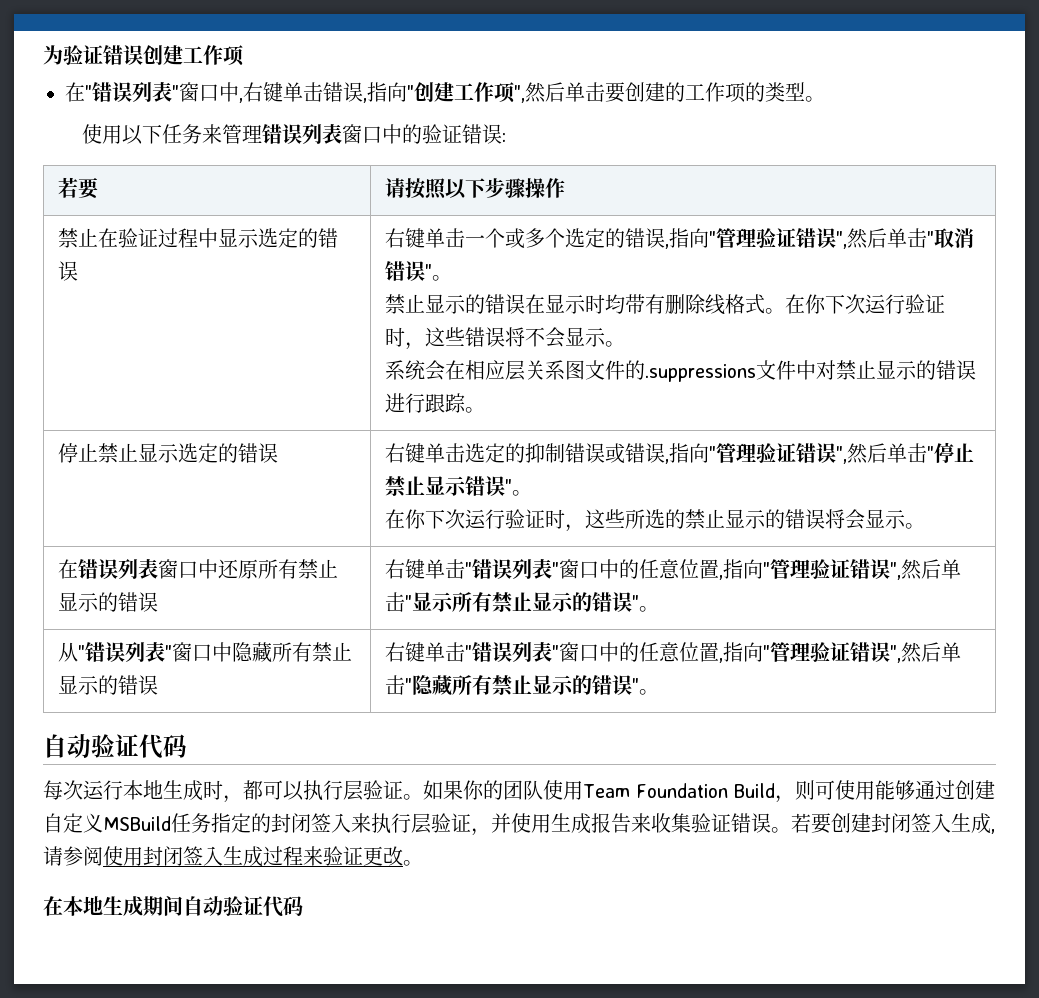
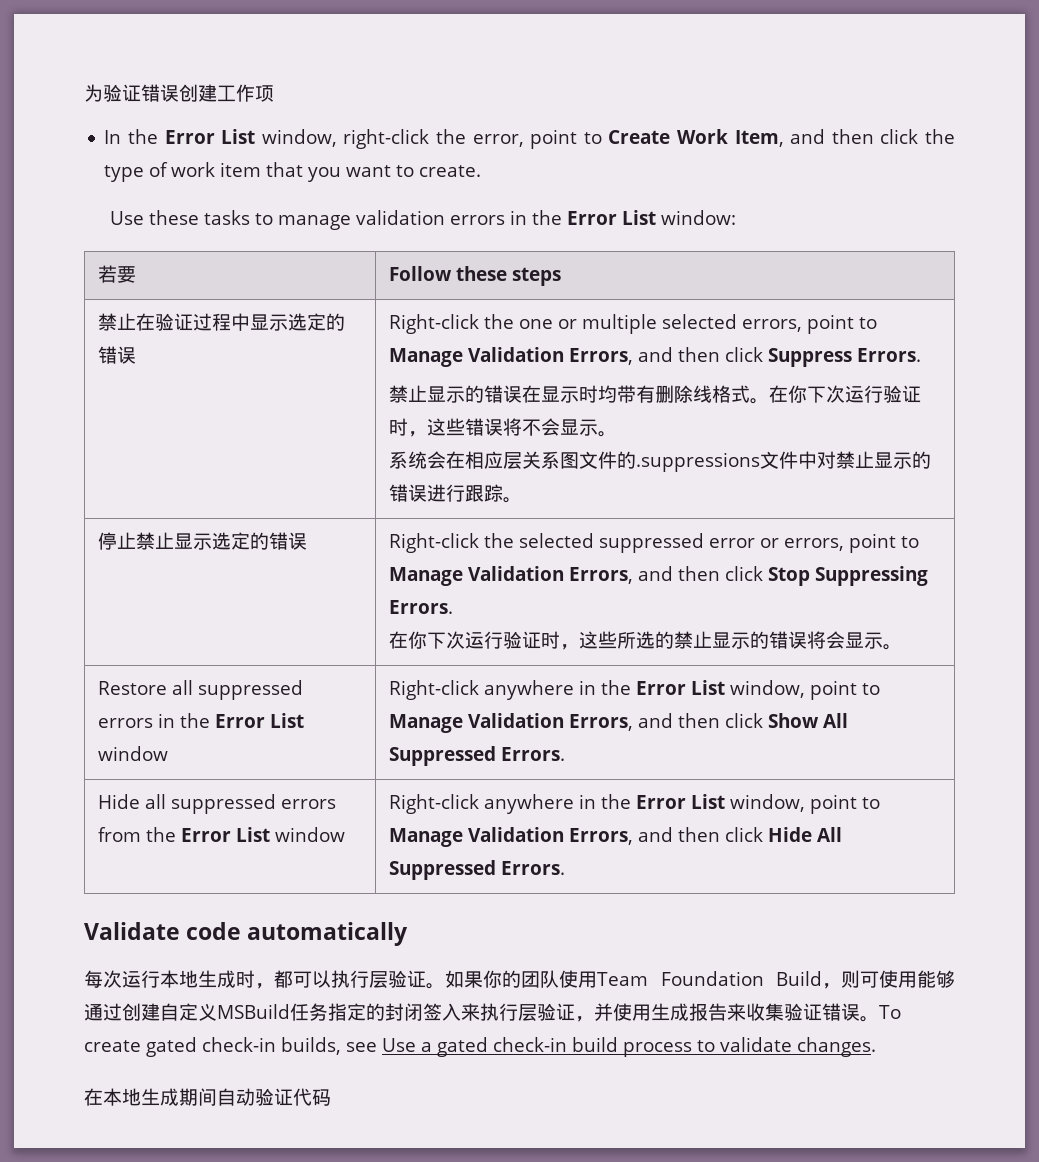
[65,82,825,103] [82,124,507,145] [58,177,100,199] [385,178,566,200] 在"错误列表"窗口中,右键单击错误,指向"创建工作项",然后单击要创建的工作项的类型。 // 使用以下任务来管理错误列表窗口中的验证错误: // 若要 | 请按照以下步骤操作 -> [104,129,955,149] [104,162,482,182] [110,210,737,230] [98,265,137,283] [389,266,562,286] In the Error List window, right-click the error, point to Create Work Item, and then click the type of work item that you want to create. // Use these tasks to manage validation errors in the Error List window: // 若要 | Follow these steps
[385,228,975,249] [385,261,453,281] 右键单击一个或多个选定的错误,指向"管理验证错误",然后单击"取消错误"。 -> [389,314,878,334] [389,347,922,367] Right-click the one or multiple selected errors, point to Manage Validation Errors, and then click Suppress Errors.
[385,442,975,464] [385,476,533,497] 右键单击选定的抑制错误或错误,指向"管理验证错误",然后单击"停止禁止显示错误"。 -> [389,533,920,553] [389,566,929,586] [389,600,454,614] Right-click the selected suppressed error or errors, point to Manage Validation Errors, and then click Stop Suppressing Errors.
[58,559,339,580] [58,592,159,612] [385,559,962,580] [385,592,660,613] [58,642,353,663] [58,675,159,695] [385,642,962,663] [385,675,660,696] [43,734,187,759] 在错误列表窗口中还原所有禁止显示的错误 | 右键单击"错误列表"窗口中的任意位置,指向"管理验证错误",然后单击"显示所有禁止显示的错误"。 // 从"错误列表"窗口中隐藏所有禁止显示的错误 | 右键单击"错误列表"窗口中的任意位置,指向"管理验证错误",然后单击"隐藏所有禁止显示的错误"。 // 自动验证代码 -> [98,680,304,700] [98,713,305,728] [98,746,169,761] [389,680,881,700] [389,713,849,733] [389,746,566,766] [98,794,337,814] [98,827,346,842] [389,794,881,814] [389,827,843,847] [389,860,566,880] [84,922,409,946] Restore all suppressed errors in the Error List window | Right-click anywhere in the Error List window, point to Manage Validation Errors, and then click Show All Suppressed Errors. // Hide all suppressed errors from the Error List window | Right-click anywhere in the Error List window, point to Manage Validation Errors, and then click Hide All Suppressed Errors. // Validate code automatically
[791,813,995,834] [43,846,423,867] 若要创建封闭签入生成,请参阅使用封闭签入生成过程来验证更改。 -> [879,1005,901,1019] [84,1037,876,1057] To create gated check-in builds, see Use a gated check-in build process to validate changes.

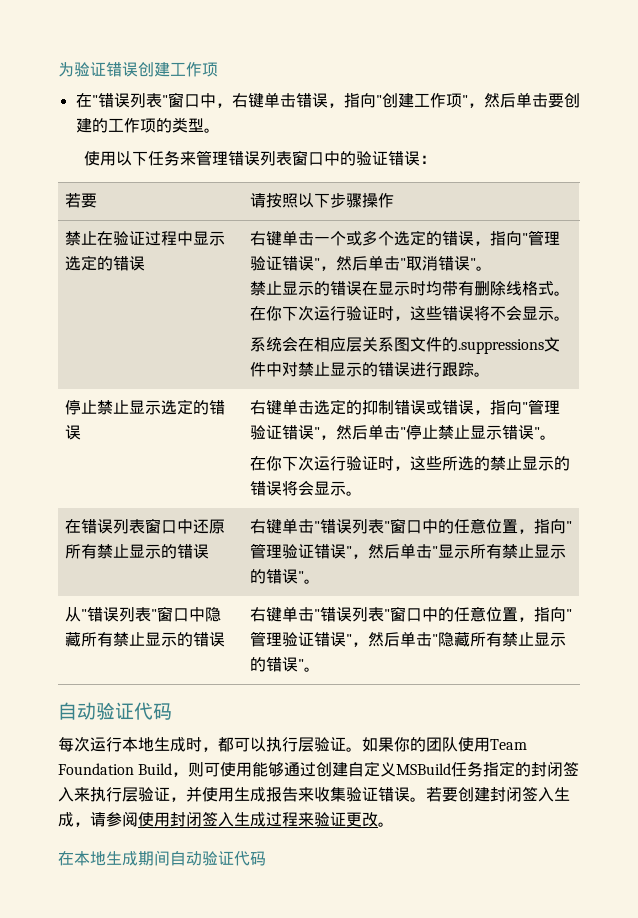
[104,129,955,149] [104,162,482,182] [110,210,737,230] [98,265,137,283] [389,266,562,286] In the Error List window, right-click the error, point to Create Work Item, and then click the type of work item that you want to create. // Use these tasks to manage validation errors in the Error List window: // 若要 | Follow these steps -> [75,92,580,108] [75,117,220,133] [84,150,437,166] [65,193,98,208] [250,193,395,208] 在"错误列表"窗口中，右键单击错误，指向"创建工作项"，然后单击要创建的工作项的类型。 // 使用以下任务来管理错误列表窗口中的验证错误： // 若要 | 请按照以下步骤操作
[389,314,878,334] [389,347,922,367] Right-click the one or multiple selected errors, point to Manage Validation Errors, and then click Suppress Errors. -> [250,230,561,246] [250,255,493,271] 右键单击一个或多个选定的错误，指向"管理验证错误"，然后单击"取消错误"。
[389,533,920,553] [389,566,929,586] [389,600,454,614] Right-click the selected suppressed error or errors, point to Manage Validation Errors, and then click Stop Suppressing Errors. -> [250,399,561,415] [250,424,557,440] 右键单击选定的抑制错误或错误，指向"管理验证错误"，然后单击"停止禁止显示错误"。
[98,680,304,700] [98,713,305,728] [98,746,169,761] [389,680,881,700] [389,713,849,733] [389,746,566,766] [98,794,337,814] [98,827,346,842] [389,794,881,814] [389,827,843,847] [389,860,566,880] [84,922,409,946] Restore all suppressed errors in the Error List window | Right-click anywhere in the Error List window, point to Manage Validation Errors, and then click Show All Suppressed Errors. // Hide all suppressed errors from the Error List window | Right-click anywhere in the Error List window, point to Manage Validation Errors, and then click Hide All Suppressed Errors. // Validate code automatically -> [65,518,226,534] [65,544,210,559] [250,518,573,534] [250,543,567,559] [250,569,321,584] [65,606,222,622] [65,632,226,647] [250,606,573,622] [250,631,567,647] [250,657,321,672] [58,702,172,720] 在错误列表窗口中还原所有禁止显示的错误 | 右键单击"错误列表"窗口中的任意位置，指向"管理验证错误"，然后单击"显示所有禁止显示的错误"。 // 从"错误列表"窗口中隐藏所有禁止显示的错误 | 右键单击"错误列表"窗口中的任意位置，指向"管理验证错误"，然后单击"隐藏所有禁止显示的错误"。 // 自动验证代码
[879,1005,901,1019] [84,1037,876,1057] To create gated check-in builds, see Use a gated check-in build process to validate changes. -> [426,786,570,802] [58,811,394,827] 若要创建封闭签入生成，请参阅使用封闭签入生成过程来验证更改。

